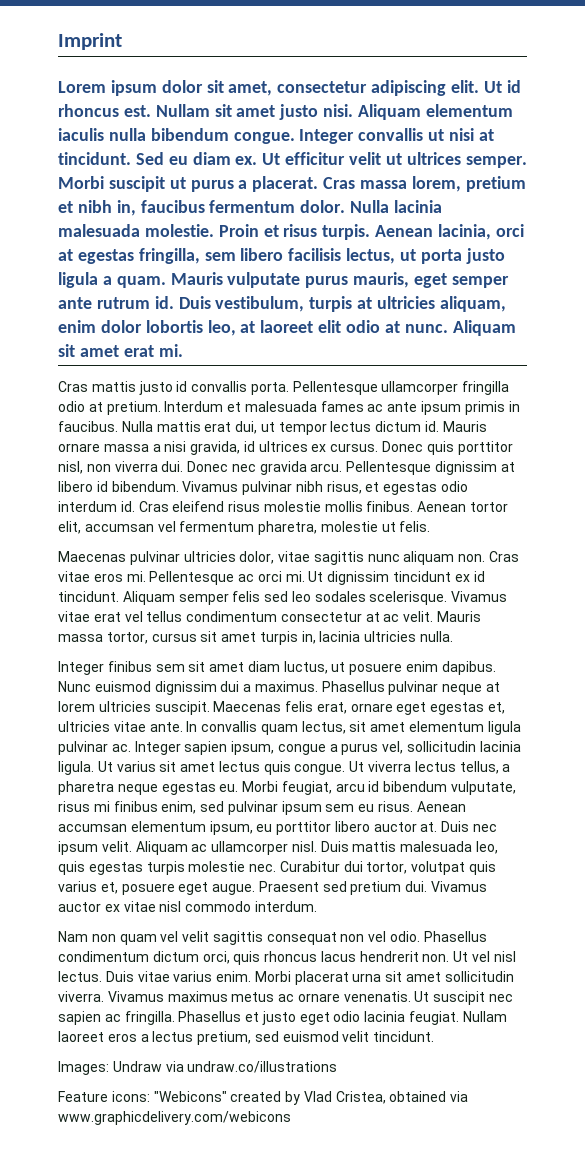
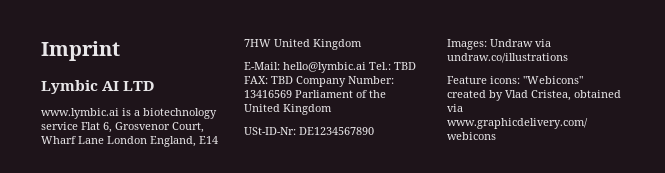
[58,80,521,96] [58,104,513,120] [58,128,494,144] [58,152,527,168] [58,176,526,192] [58,200,443,216] [58,224,524,240] [58,248,505,264] [58,272,509,288] [58,296,506,312] [58,320,516,336] [58,344,183,357] [58,381,510,395] [58,401,520,415] [58,421,487,435] [58,441,513,455] [58,461,515,475] [58,481,469,495] [58,501,509,512] [58,521,431,535] [58,551,520,565] [58,571,485,585] [58,591,508,605] [58,611,482,622] [58,631,454,645] [58,661,496,675] [58,681,501,695] [58,701,506,715] [58,721,521,735] [58,741,521,755] [58,761,511,775] [58,781,517,795] [58,801,466,815] [58,821,498,835] [58,841,499,855] [58,861,497,875] [58,881,488,895] [58,901,317,912] [58,931,487,945] [58,951,516,965] [58,971,514,985] [58,991,514,1005] [58,1011,507,1025] [58,1031,435,1045] Lorem ipsum dolor sit amet, consectetur adipiscing elit. Ut id rhoncus est. Nullam sit amet justo nisi. Aliquam elementum iaculis nulla bibendum congue. Integer convallis ut nisi at tincidunt. Sed eu diam ex. Ut efficitur velit ut ultrices semper. Morbi suscipit ut purus a placerat. Cras massa lorem, pretium et nibh in, faucibus fermentum dolor. Nulla lacinia malesuada molestie. Proin et risus turpis. Aenean lacinia, orci at egestas fringilla, sem libero facilisis lectus, ut porta justo ligula a quam. Mauris vulputate purus mauris, eget semper ante rutrum id. Duis vestibulum, turpis at ultricies aliquam, enim dolor lobortis leo, at laoreet elit odio at nunc. Aliquam sit amet erat mi. // Cras mattis justo id convallis porta. Pellentesque ullamcorper fringilla odio at pretium. Interdum et malesuada fames ac ante ipsum primis in faucibus. Nulla mattis erat dui, ut tempor lectus dictum id. Mauris ornare massa a nisi gravida, id ultrices ex cursus. Donec quis porttitor nisl, non viverra dui. Donec nec gravida arcu. Pellentesque dignissim at libero id bibendum. Vivamus pulvinar nibh risus, et egestas odio interdum id. Cras eleifend risus molestie mollis finibus. Aenean tortor elit, accumsan vel fermentum pharetra, molestie ut felis. // Maecenas pulvinar ultricies dolor, vitae sagittis nunc aliquam non. Cras vitae eros mi. Pellentesque ac orci mi. Ut dignissim tincidunt ex id tincidunt. Aliquam semper felis sed leo sodales scelerisque. Vivamus vitae erat vel tellus condimentum consectetur at ac velit. Mauris massa tortor, cursus sit amet turpis in, lacinia ultricies nulla. // Integer finibus sem sit amet diam luctus, ut posuere enim dapibus. Nunc euismod dignissim dui a maximus. Phasellus pulvinar neque at lorem ultricies suscipit. Maecenas felis erat, ornare eget egestas et, ultricies vitae ante. In convallis quam lectus, sit amet elementum ligula pulvinar ac. Integer sapien ipsum, congue a purus vel, sollicitudin lacinia ligula. Ut varius sit amet lectus quis congue. Ut viverra lectus tellus, a pharetra neque egestas eu. Morbi feugiat, arcu id bibendum vulputate, risus mi finibus enim, sed pulvinar ipsum sem eu risus. Aenean accumsan elementum ipsum, eu porttitor libero auctor at. Duis nec ipsum velit. Aliquam ac ullamcorper nisl. Duis mattis malesuada leo, quis egestas turpis molestie nec. Curabitur dui tortor, volutpat quis varius et, posuere eget augue. Praesent sed pretium dui. Vivamus auctor ex vitae nisl commodo interdum. // Nam non quam vel velit sagittis consequat non vel odio. Phasellus condimentum dictum orci, quis rhoncus lacus hendrerit non. Ut vel nisl lectus. Duis vitae varius enim. Morbi placerat urna sit amet sollicitudin viverra. Vivamus maximus metus ac ornare venenatis. Ut suscipit nec sapien ac fringilla. Phasellus et justo eget odio lacinia feugiat. Nullam laoreet eros a lectus pretium, sed euismod velit tincidunt. -> [41,80,156,94] [41,108,217,119] [41,122,204,133] [41,136,218,147] [244,39,362,50] [244,62,416,73] [244,76,394,87] [244,90,386,98] [244,104,332,115] [244,127,374,135] Lymbic AI LTD // www.lymbic.ai is a biotechnology service Flat 6, Grosvenor Court, Wharf Lane London England, E14 7HW United Kingdom // E-Mail: hello@lymbic.ai Tel.: TBD FAX: TBD Company Number: 13416569 Parliament of the United Kingdom // USt-ID-Nr: DE1234567890

